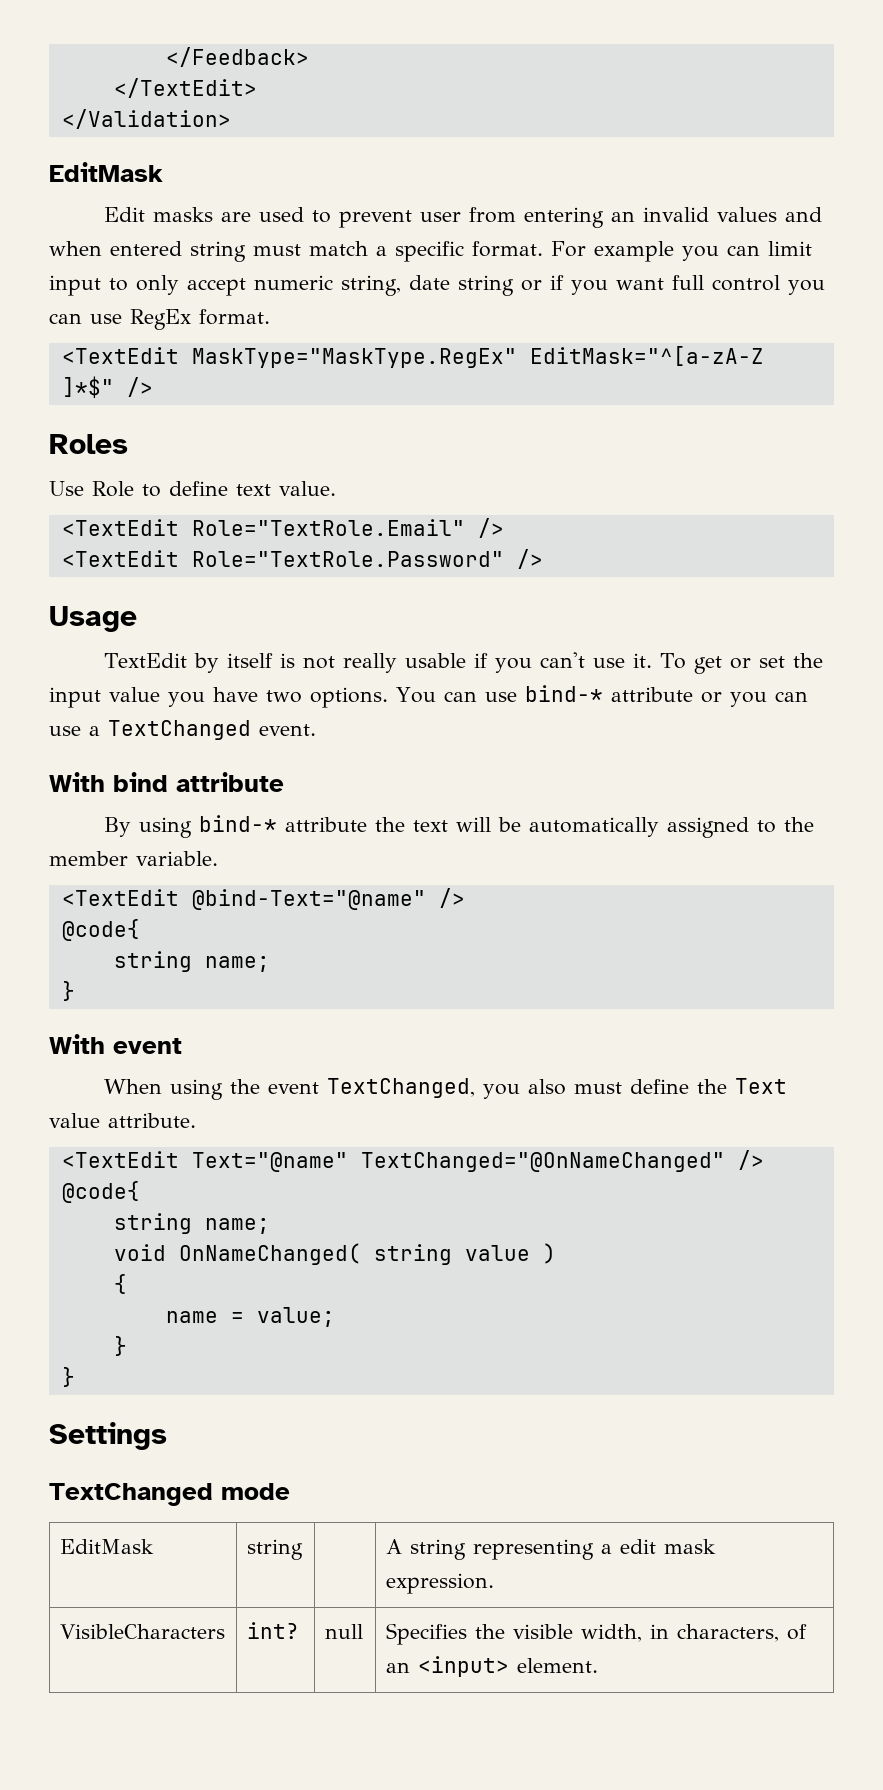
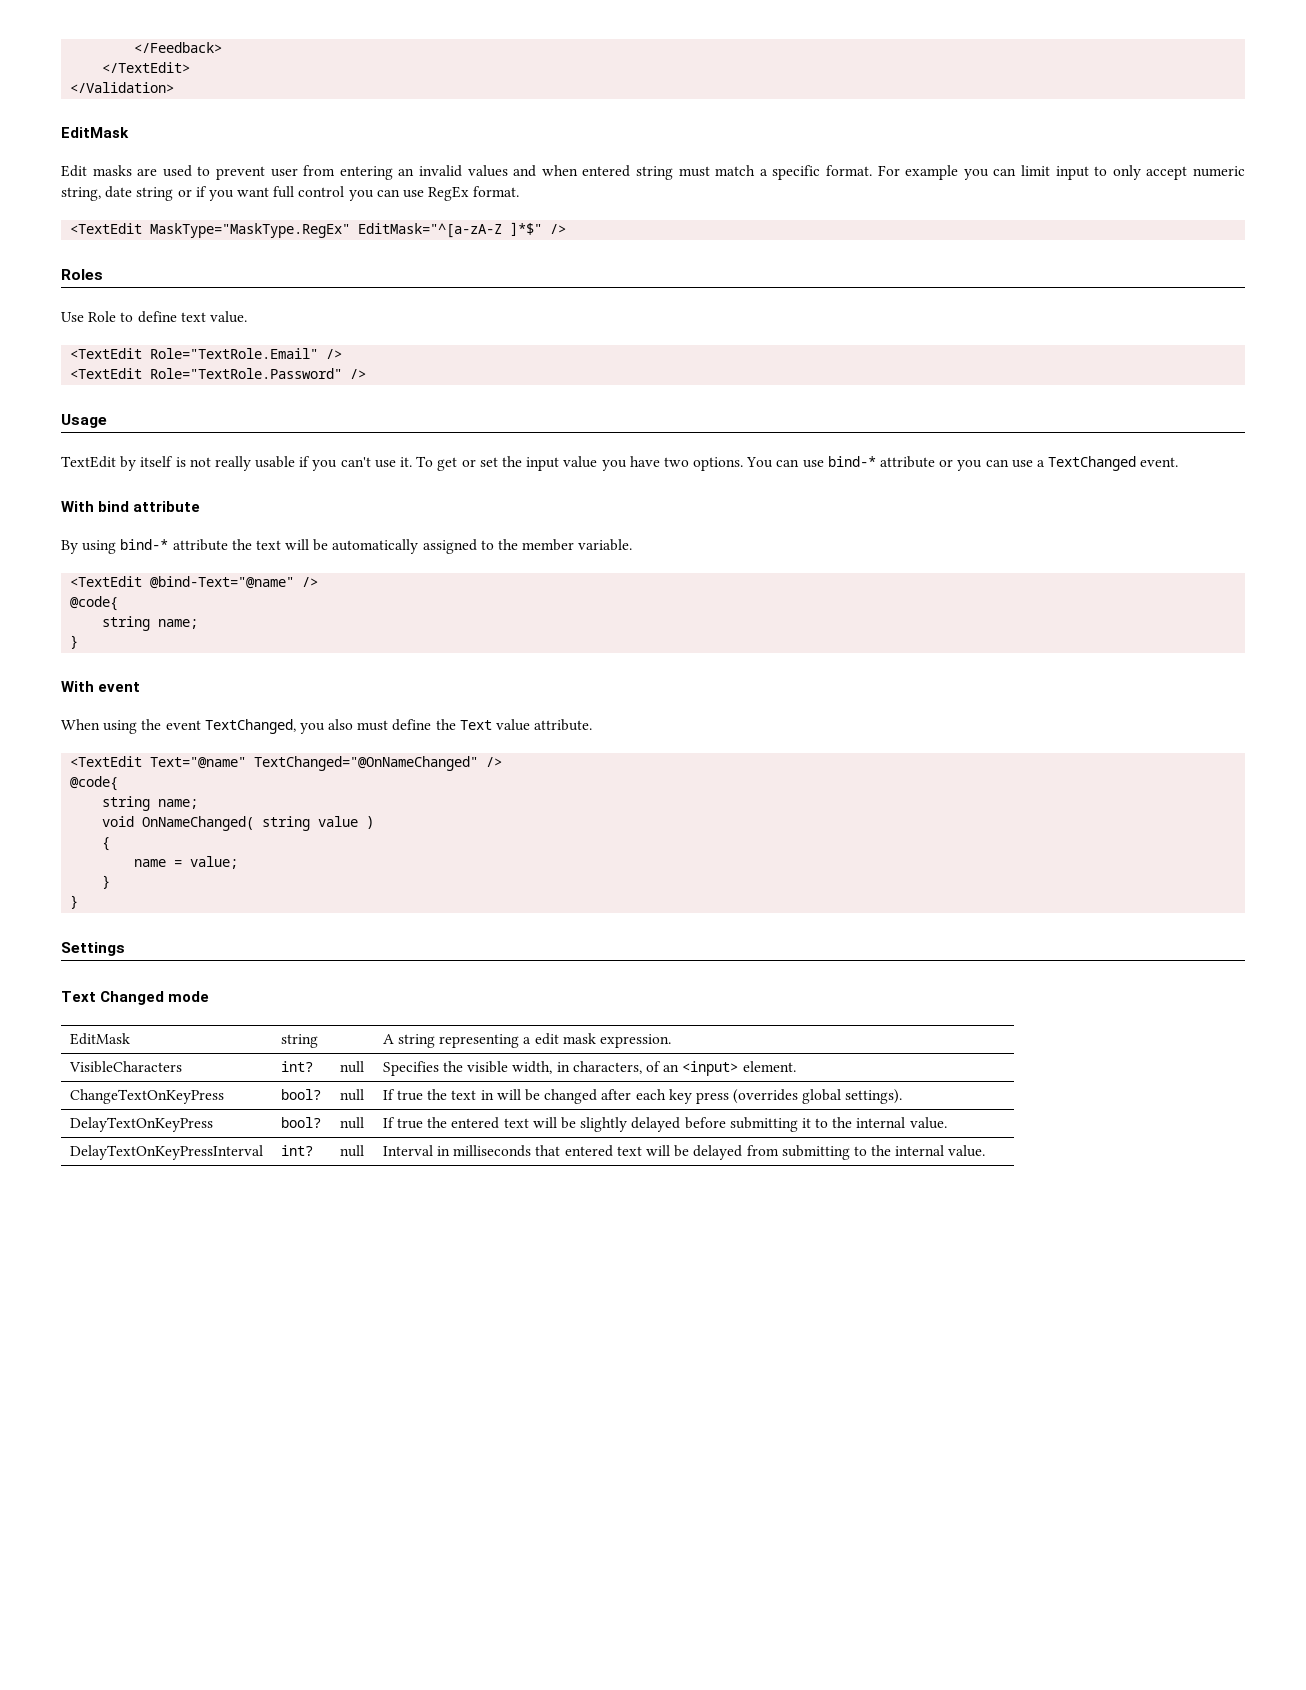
[49,1483,213,1506] TextChanged -> [61,991,165,1005] Text Changed
(598, 1665) none -> [69,1089,224,1104] [280,1089,321,1100] [339,1089,364,1101] [382,1089,903,1104] [69,1117,213,1132] [280,1117,321,1128] [339,1117,364,1129] [382,1117,947,1132] [69,1145,263,1160] [280,1145,313,1156] [339,1145,364,1157] [382,1145,986,1160] // ChangeTextOnKeyPress | bool? | null | If true the text in will be changed after each key press (overrides global settings). // DelayTextOnKeyPress | bool? | null | If true the entered text will be slightly delayed before submitting it to the internal value. // DelayTextOnKeyPressInterval | int? | null | Interval in milliseconds that entered text will be delayed from submitting to the internal value.

